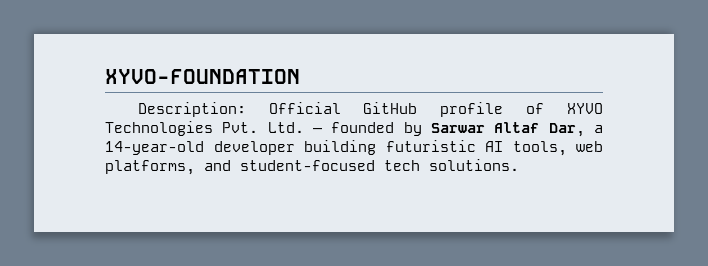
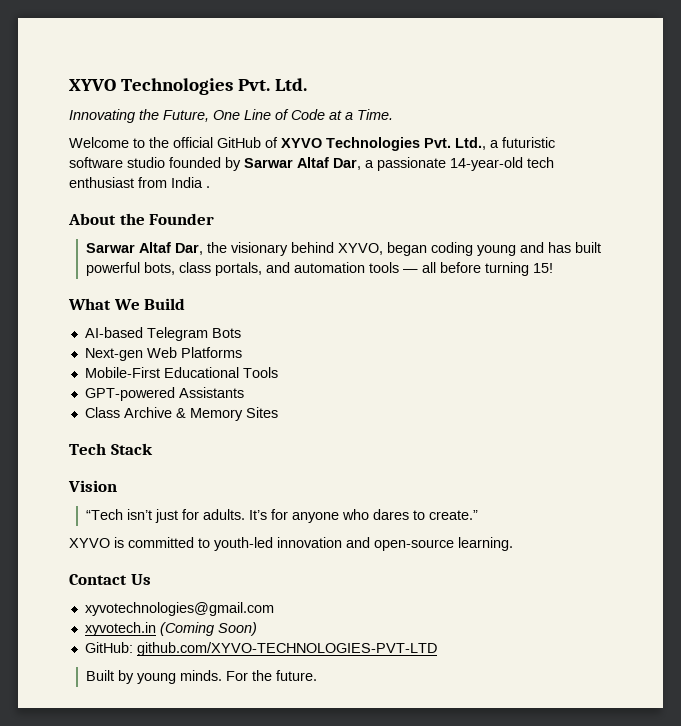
[105,69,300,84] [137,102,603,117] [105,121,322,136] XYVO-FOUNDATION // Description: Official GitHub profile of XYVO Technologies Pvt. Ltd. — -> [69,78,307,95] [69,109,393,123] [69,137,555,151] [69,157,165,168] XYVO Technologies Pvt. Ltd. // Innovating the Future, One Line of Code at a Time. // Welcome to the official GitHub of XYVO Technologies Pvt. Ltd., a futuristic software studio
[105,140,603,156] [105,159,519,175] 14-year-old developer building futuristic AI tools, web platforms, and student-focused tech solutions. -> [377,157,554,171] [69,177,210,188] [68,213,215,225] [85,242,601,256] [85,262,553,276] [68,298,186,310] [84,327,241,341] [84,347,242,361] [84,367,278,378] [84,387,244,401] [84,407,278,421] [69,443,153,455] [68,480,117,492] [85,509,478,523] [69,537,513,551] [69,574,151,585] [84,602,274,616] [84,622,257,636] [84,642,437,656] [85,670,317,684] passionate 14-year-old tech enthusiast from India . // About the Founder // Sarwar Altaf Dar, the visionary behind XYVO, began coding young and has built powerful bots, class portals, and automation tools — all before turning 15! // What We Build // AI-based Telegram Bots // Next-gen Web Platforms // Mobile-First Educational Tools // GPT-powered Assistants // Class Archive & Memory Sites // Tech Stack // Vision // “Tech isn’t just for adults. It’s for anyone who dares to create.” // XYVO is committed to youth-led innovation and open-source learning. // Contact Us // xyvotechnologies@gmail.com // xyvotech.in (Coming Soon) // GitHub: github.com/XYVO-TECHNOLOGIES-PVT-LTD // Built by young minds. For the future.

